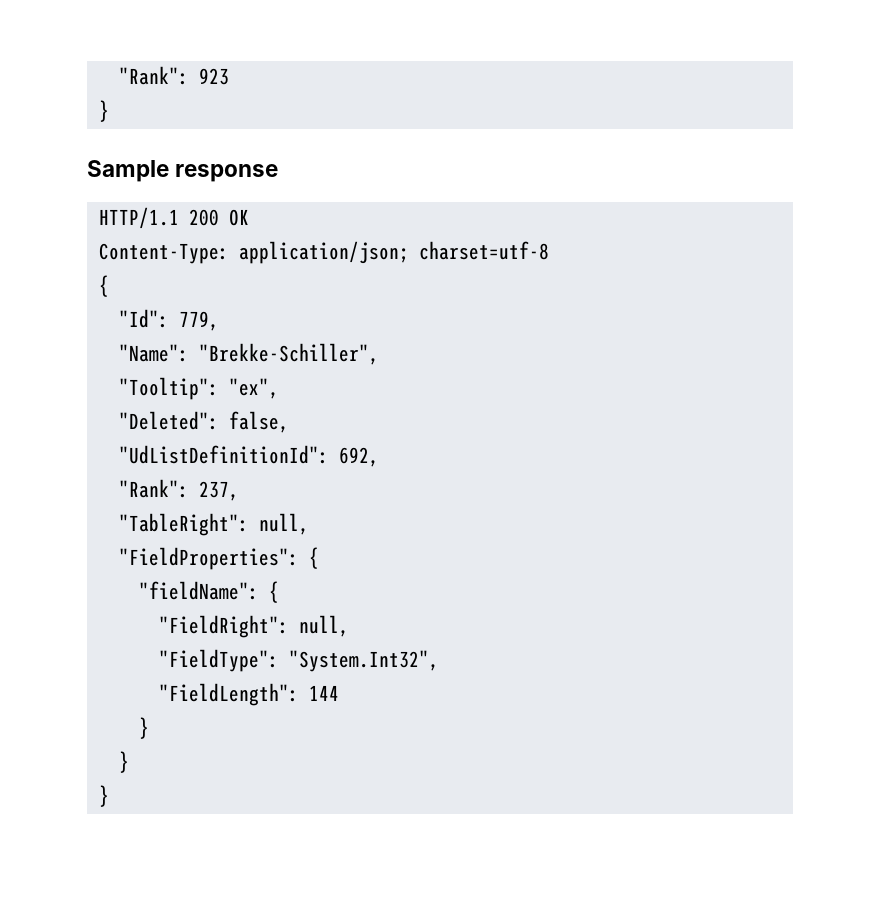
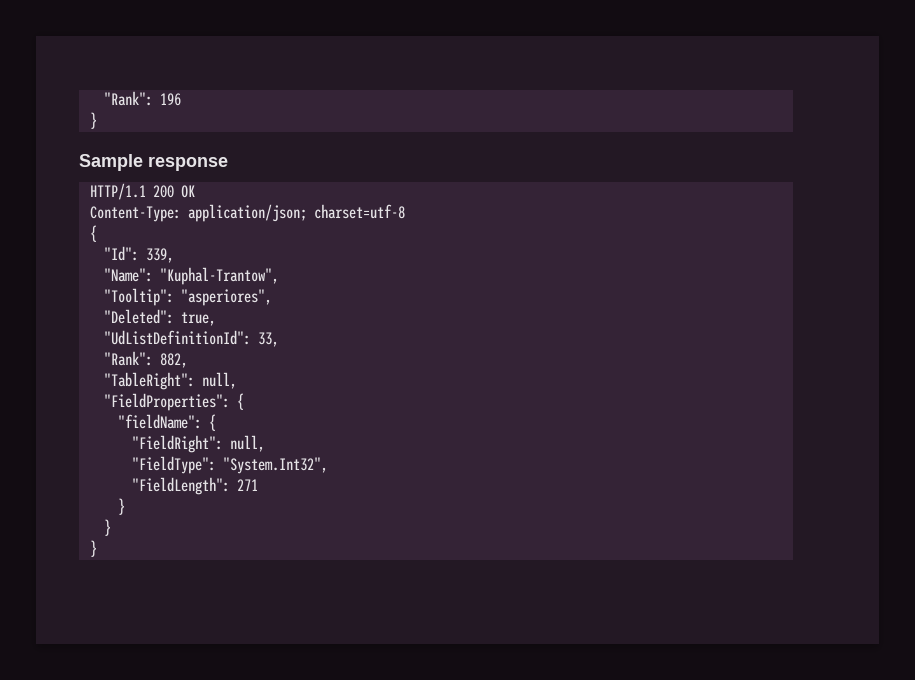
[119,66,230,85] "Rank": 923 -> [103,91,181,106] "Rank": 196
[179,311,220,331] 779, -> [145,248,174,263] 339,
[199,343,380,365] "Brekke-Schiller", -> [159,267,279,285] "Kuphal-Trantow",
[229,378,280,399] "ex", -> [180,289,272,306] "asperiores",
[229,411,290,433] false, -> [180,312,216,326] true,
[339,447,380,467] [119,479,240,501] 692, // "Rank": 237, -> [257,332,279,347] [103,351,188,368] 33, // "Rank": 882,
[309,685,340,701] 144 -> [236,479,258,491] 271

